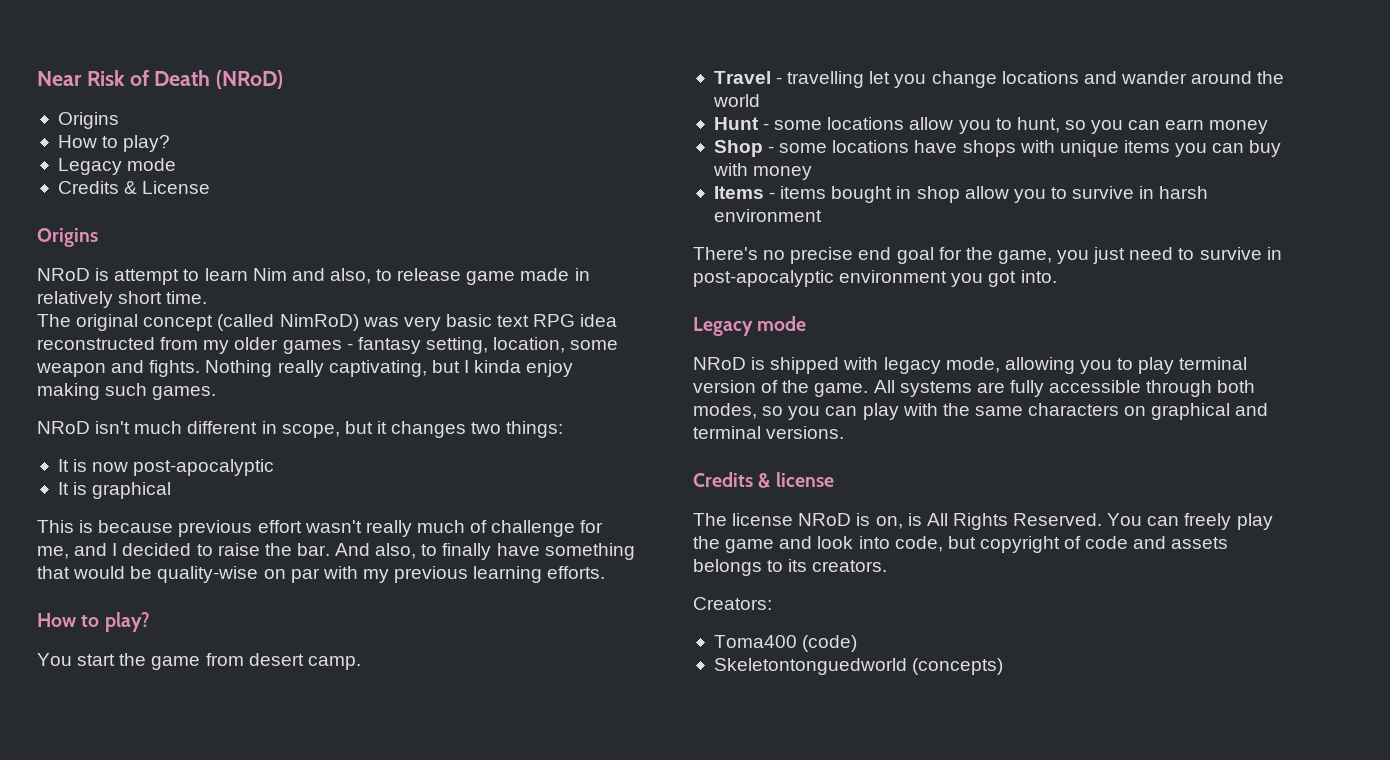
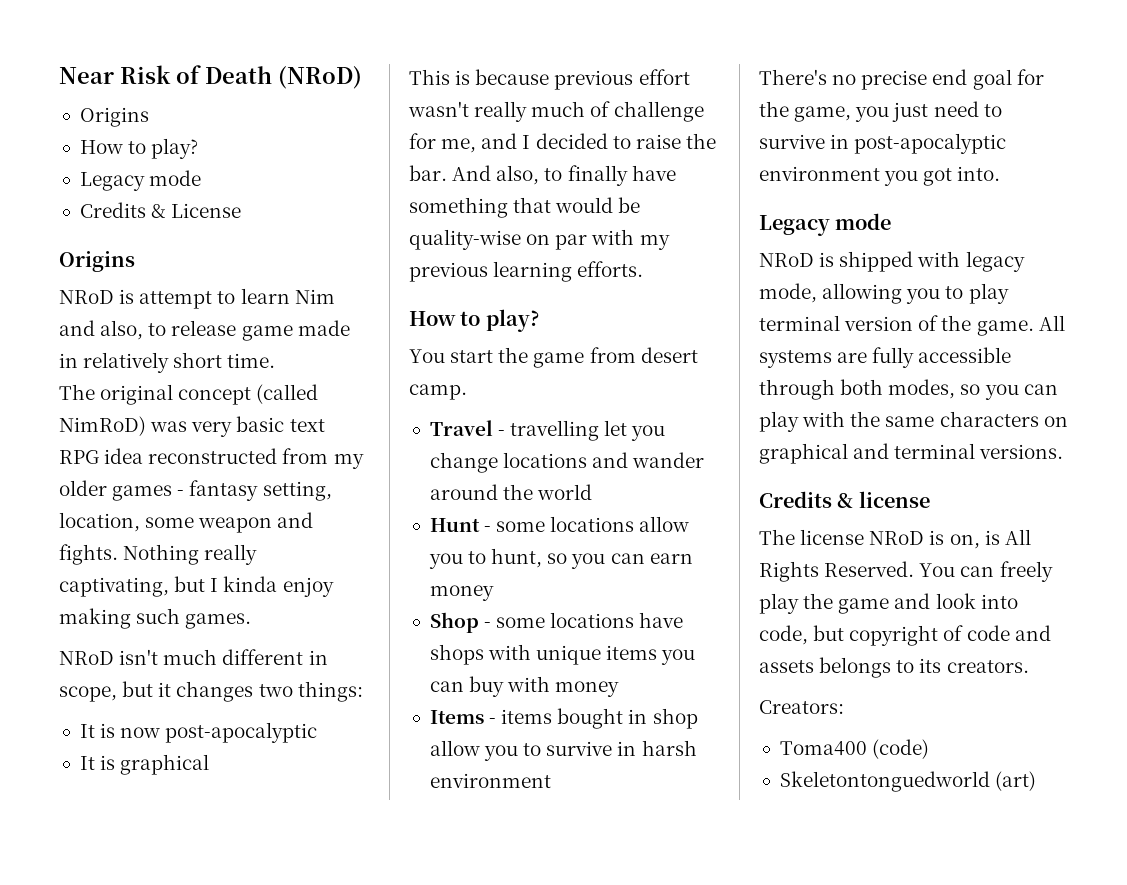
[912,658,1004,675] (concepts) -> [995,771,1037,791] (art)

